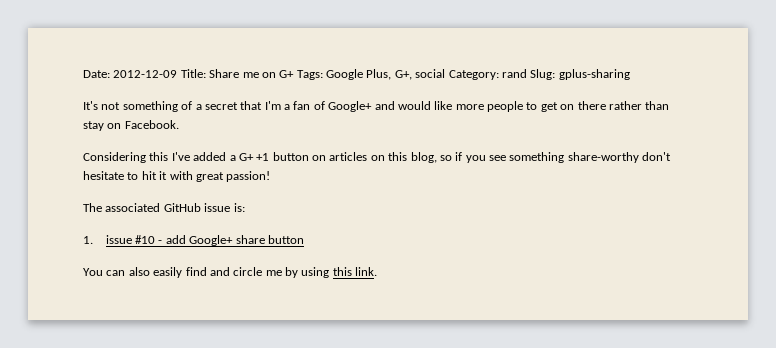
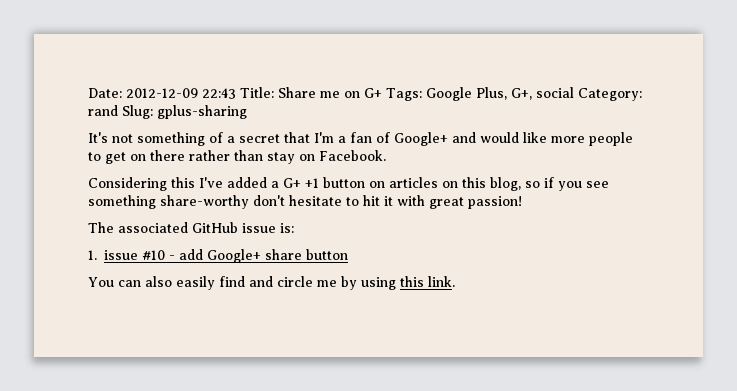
(178, 74) none -> [202,88,236,99] 22:43

